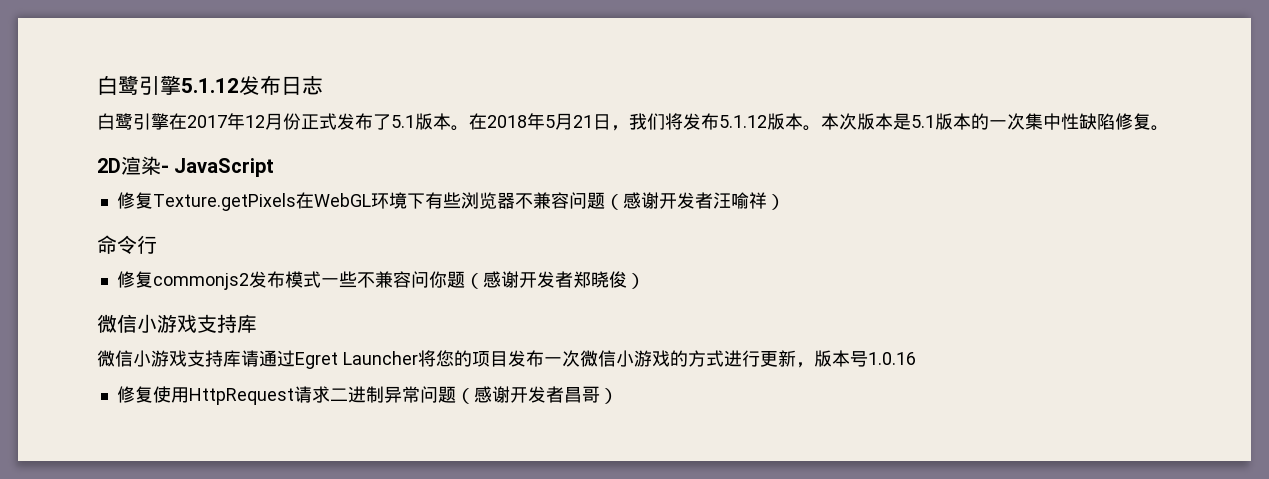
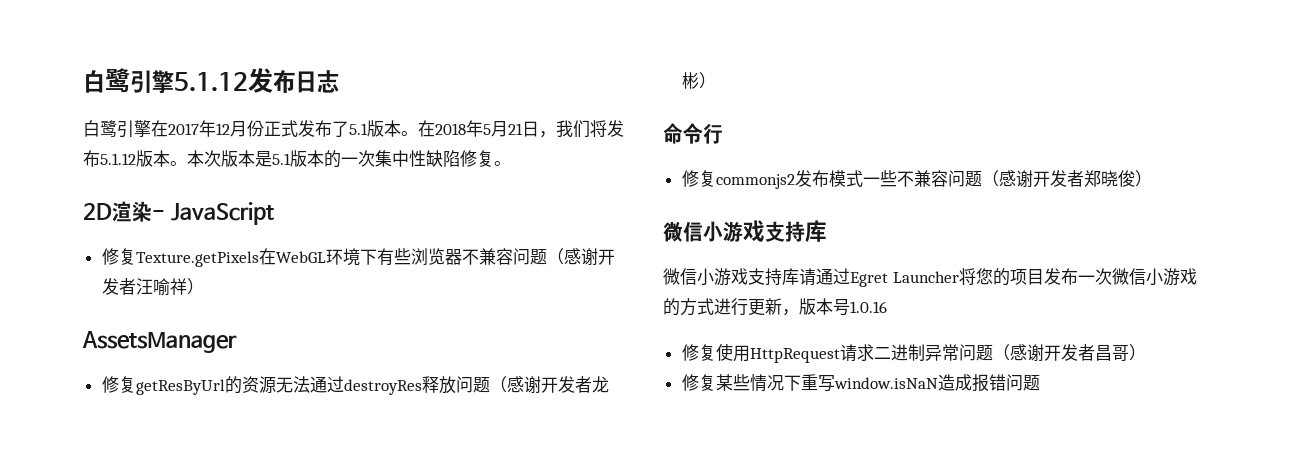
(785, 202) none -> [82,331,237,353] [101,376,609,395] [681,72,716,89] // AssetsManager // 修复getResByUrl的资源无法通过destroyRes释放问题（感谢开发者龙彬）
[428,271,447,288] 你 -> (965, 178) none
(618, 396) none -> [681,374,1040,392] // 修复某些情况下重写window.isNaN造成报错问题

